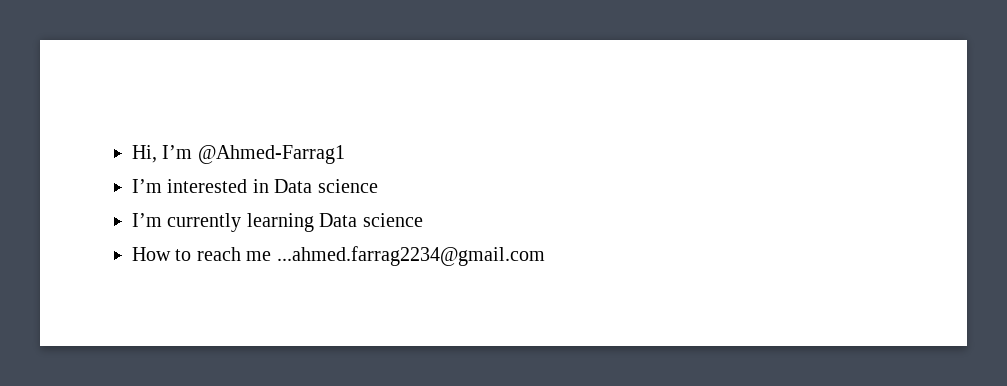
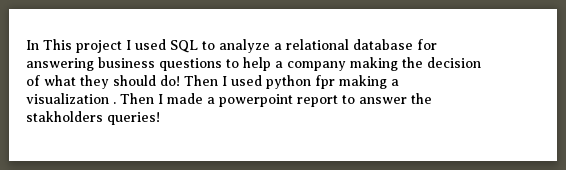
[132,145,345,164] [132,179,378,193] [132,213,423,232] [132,246,545,266] Hi, I’m @Ahmed-Farrag1 // I’m interested in Data science // I’m currently learning Data science // How to reach me ...ahmed.farrag2234@gmail.com -> [26,39,437,53] [26,57,481,71] [26,75,399,89] [26,93,432,107] [26,111,160,125] In This project I used SQL to analyze a relational database for answering business questions to help a company making the decision of what they should do! Then I used python fpr making a visualization . Then I made a powerpoint report to answer the stakholders queries!

